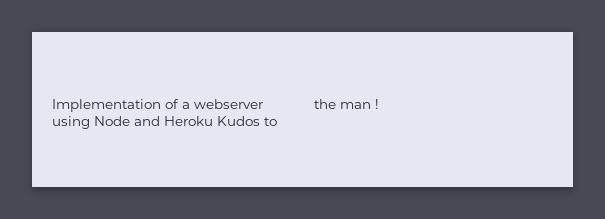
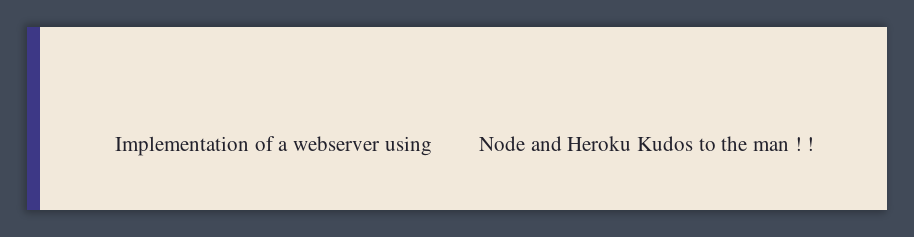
(379, 104) none -> [807,137,815,151] !

